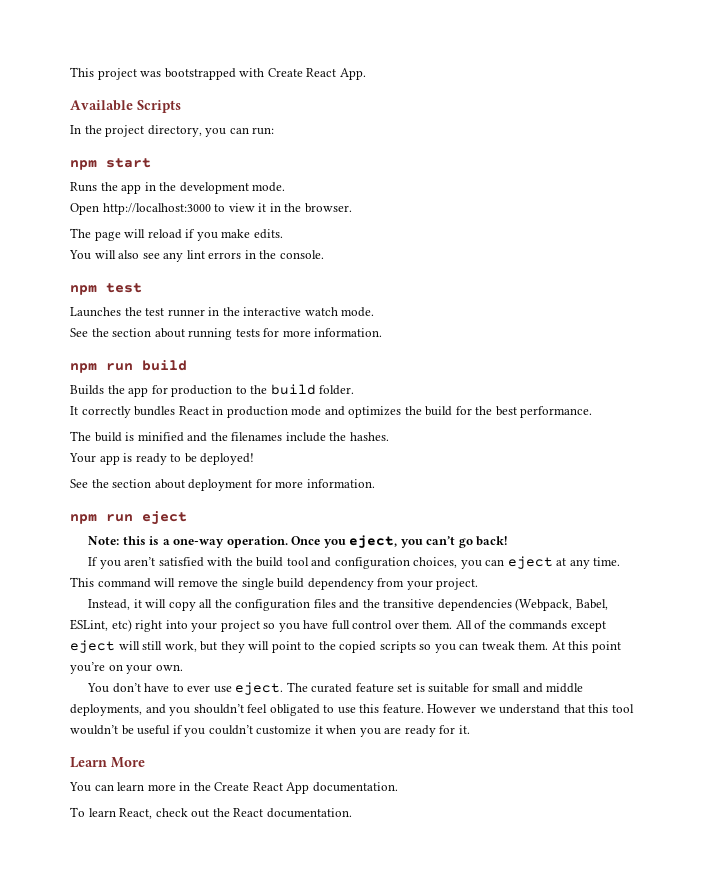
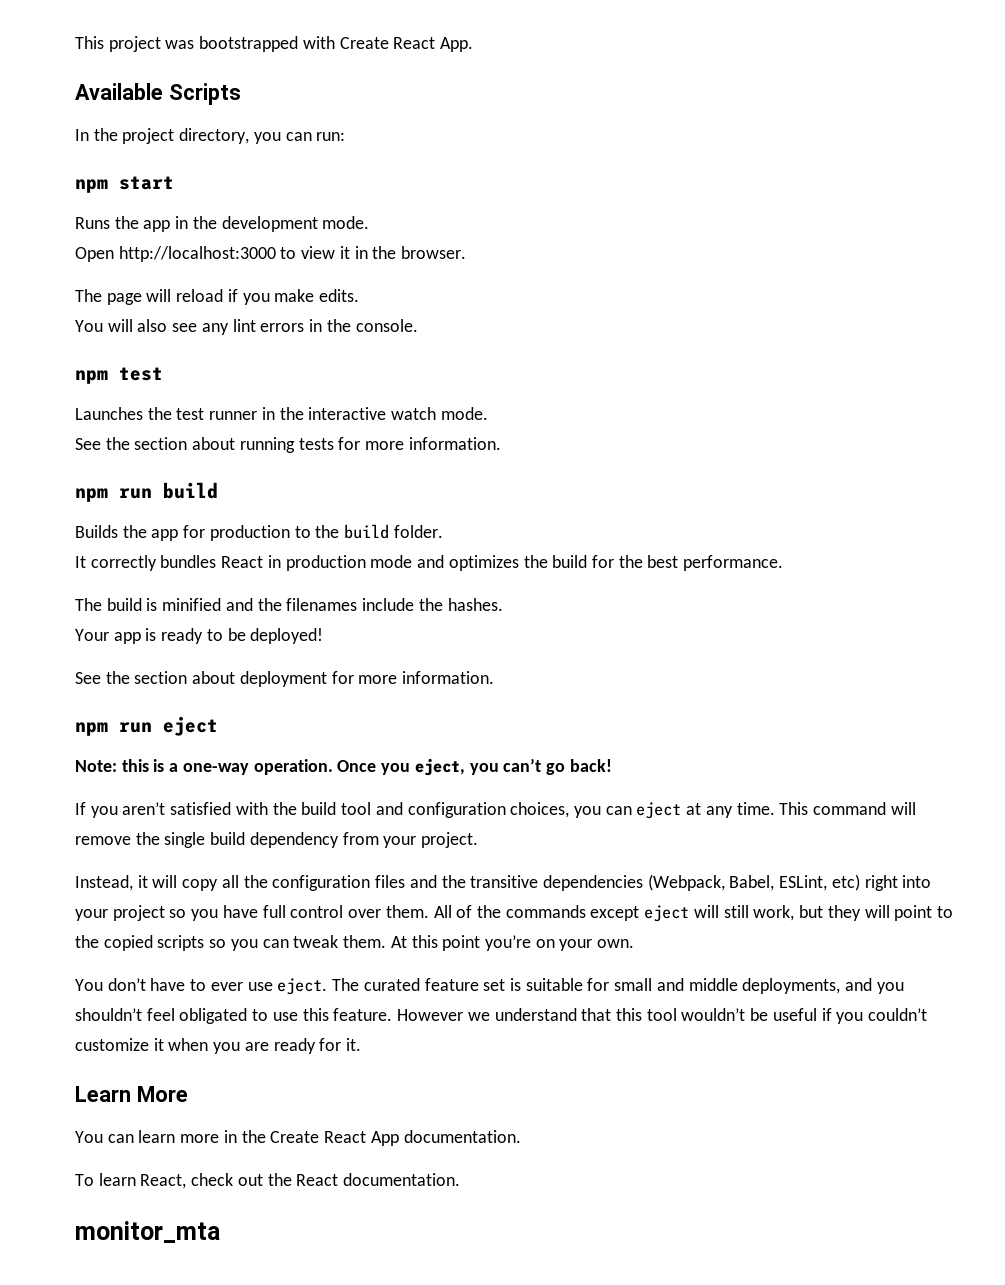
(352, 813) none -> [75,1221,220,1243] // monitor_mta

